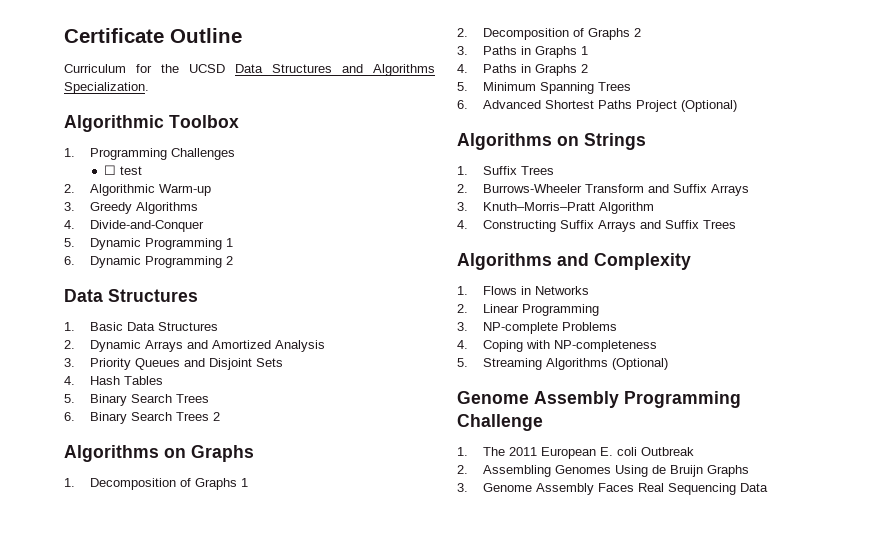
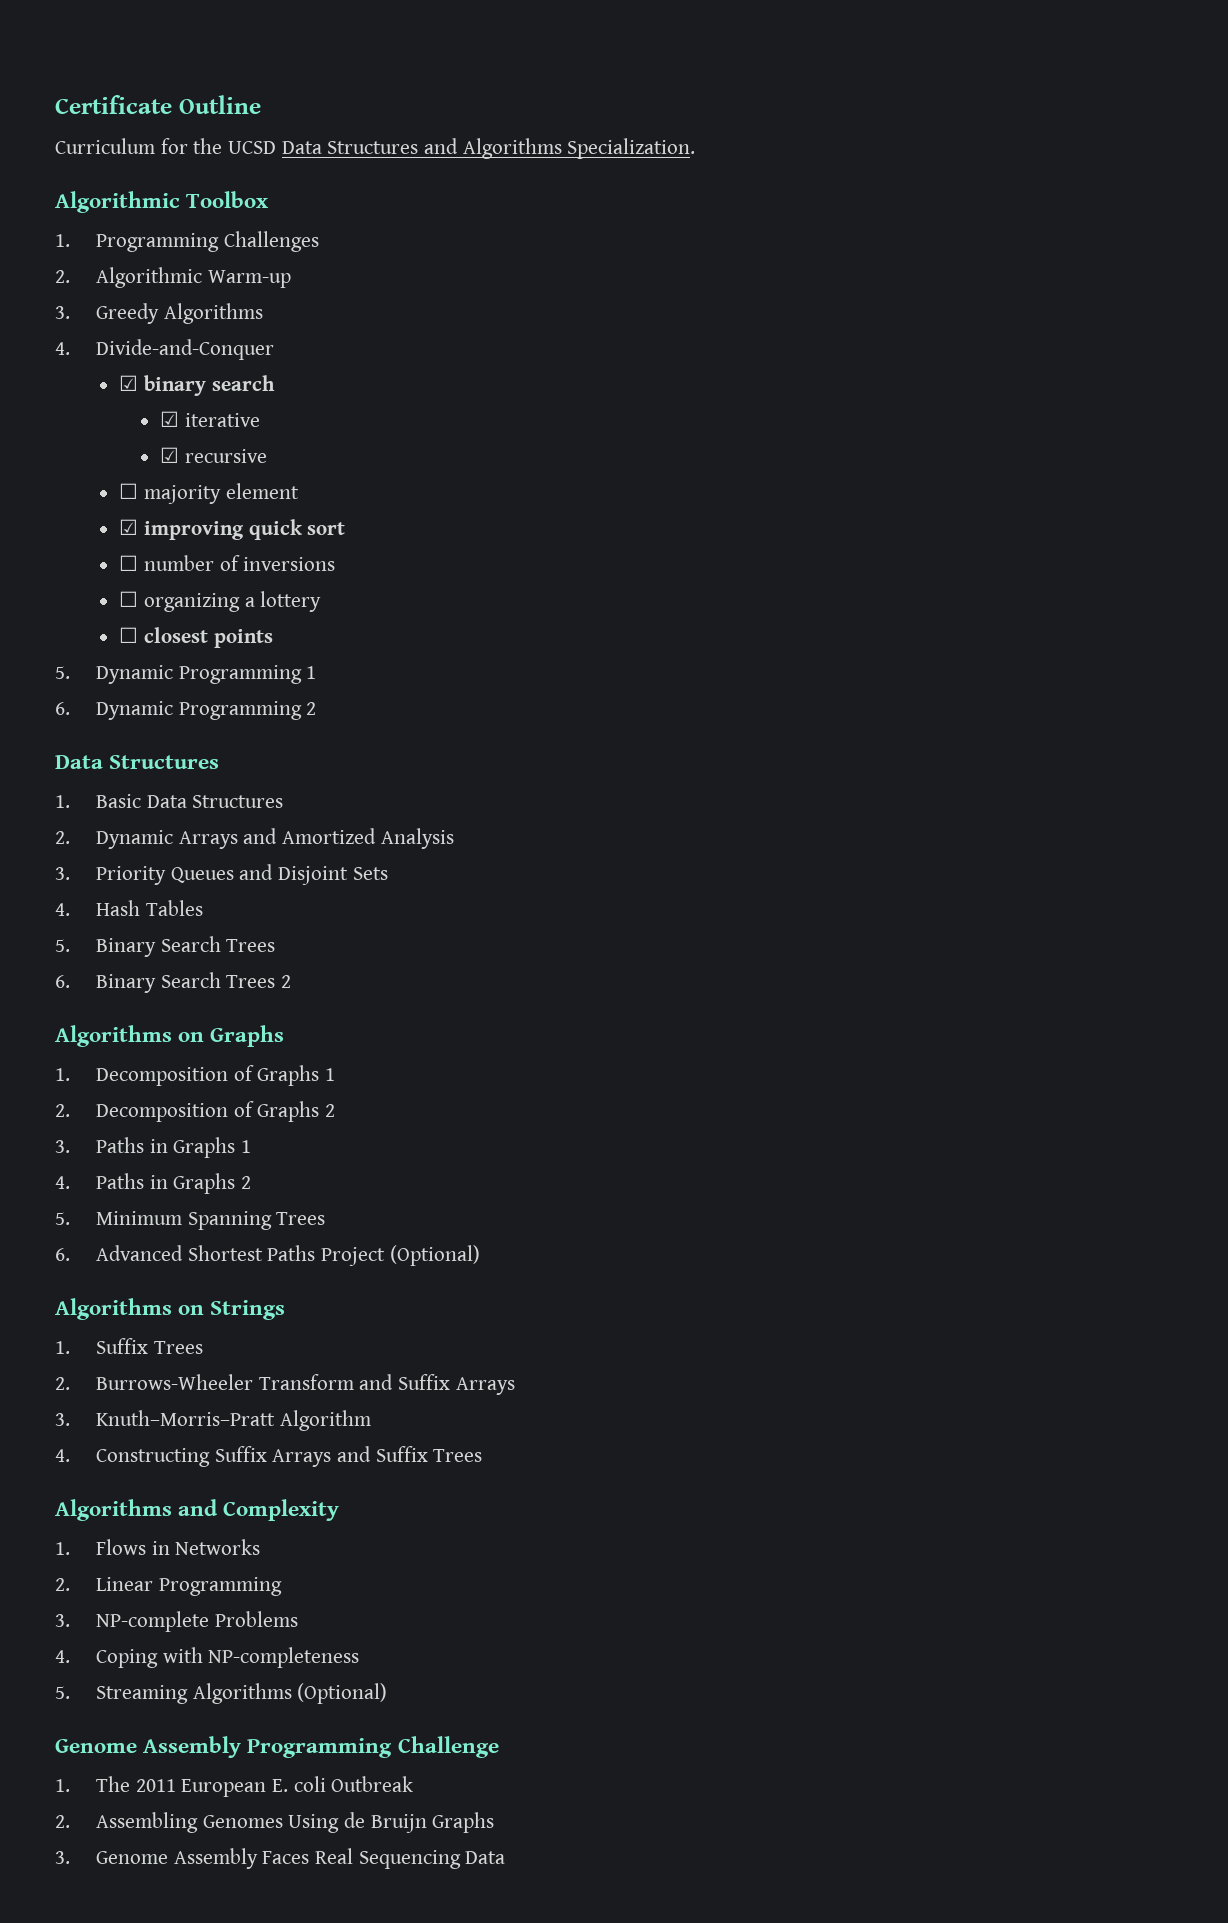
[103,165,142,175] // ☐ test -> (319, 241) none
(204, 226) none -> [119,375,275,396] [160,411,260,427] [160,447,267,463] [119,483,299,504] [119,519,346,540] [119,555,336,571] [119,591,322,612] [119,627,273,648] // ☑ binary search // ☑ iterative // ☑ recursive // ☐ majority element // ☑ improving quick sort // ☐ number of inversions // ☐ organizing a lottery // ☐ closest points

